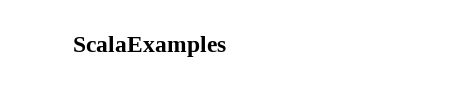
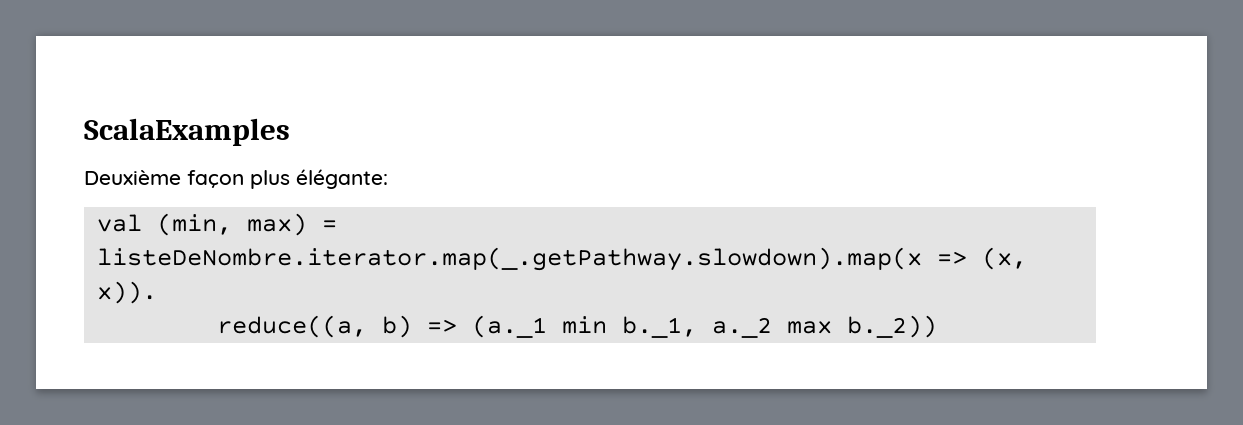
(226, 46) none -> [84,169,388,189] [96,213,337,236] [96,247,1027,271] [96,281,157,304] [216,315,937,338] // Deuxième façon plus élégante: // val (min, max) = listeDeNombre.iterator.map(_.getPathway.slowdown).map(x => (x, x)). // reduce((a, b) => (a._1 min b._1, a._2 max b._2))

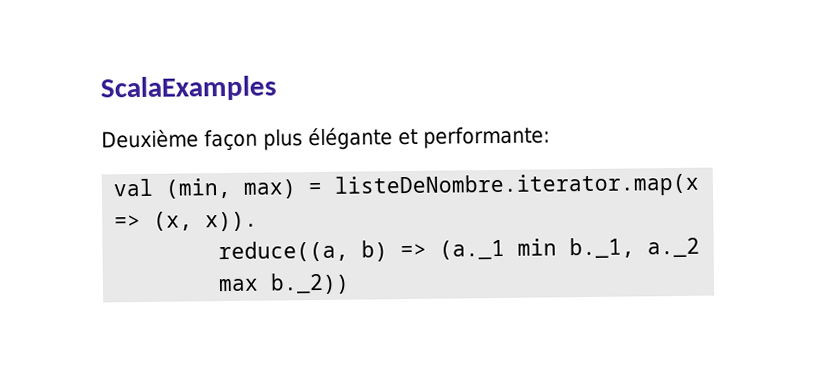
[296,169,388,189] élégante: -> [308,126,550,151] élégante et performante:
[96,247,922,271] listeDeNombre.iterator.map(_.getPathway.slowdown).map(x -> [334,172,701,199] listeDeNombre.iterator.map(x

